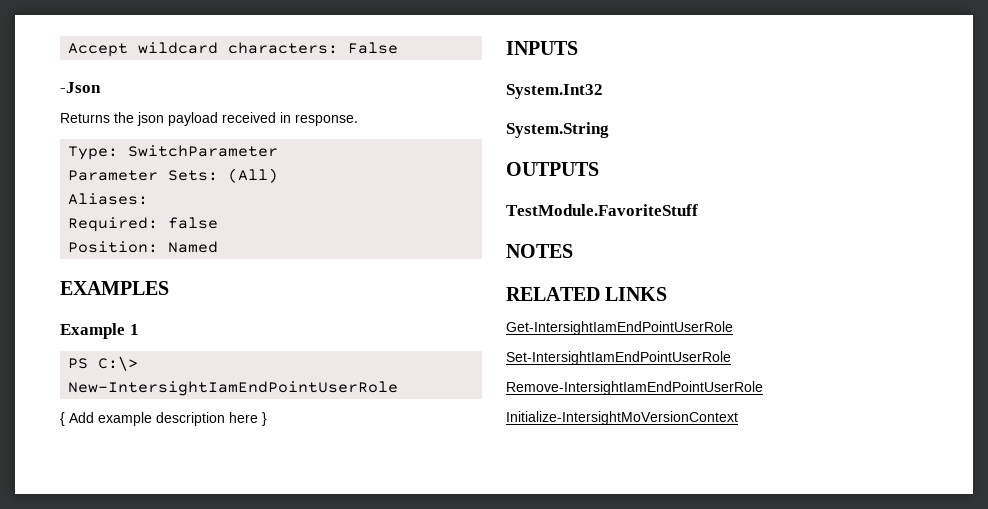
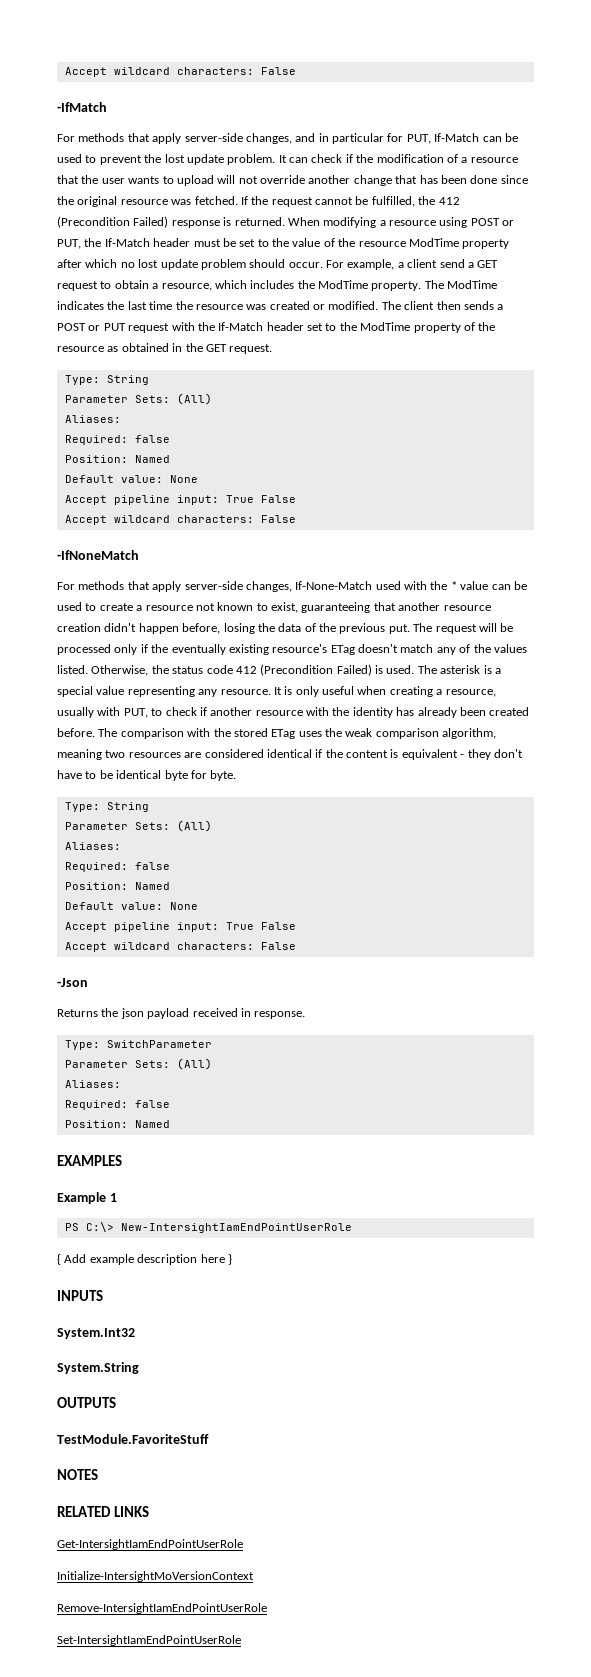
[68,42,399,57] Accept wildcard characters: False -> [64,67,296,77] [57,102,107,112] [57,133,518,144] [57,154,518,165] [57,175,528,186] [57,196,460,207] [57,216,515,228] [57,238,510,249] [57,259,499,270] [57,280,498,291] [57,301,504,310] [57,322,496,333] [57,343,273,354] [64,375,149,385] [64,393,212,405] [64,415,121,423] [64,435,170,445] [64,455,170,463] [64,475,198,483] [64,495,296,505] [64,515,296,525] [57,550,139,560] [57,581,527,592] [57,602,491,613] [57,623,514,634] [57,644,527,655] [57,664,501,676] [57,686,496,697] [57,707,530,718] [57,728,497,739] [57,749,523,760] [57,770,237,781] [64,802,149,812] [64,820,212,832] [64,842,121,850] [64,862,170,872] [64,882,170,890] [64,902,198,910] [64,922,296,932] [64,942,296,952] Accept wildcard characters: False // -IfMatch // For methods that apply server-side changes, and in particular for PUT, If-Match can be used to prevent the lost update problem. It can check if the modification of a resource that the user wants to upload will not override another change that has been done since the original resource was fetched. If the request cannot be fulfilled, the 412 (Precondition Failed) response is returned. When modifying a resource using POST or PUT, the If-Match header must be set to the value of the resource ModTime property after which no lost update problem should occur. For example, a client send a GET request to obtain a resource, which includes the ModTime property. The ModTime indicates the last time the resource was created or modified. The client then sends a POST or PUT request with the If-Match header set to the ModTime property of the resource as obtained in the GET request. // Type: String // Parameter Sets: (All) // Aliases: // Required: false // Position: Named // Default value: None // Accept pipeline input: True False // Accept wildcard characters: False // -IfNoneMatch // For methods that apply server-side changes, If-None-Match used with the * value can be used to create a resource not known to exist, guaranteeing that another resource creation didn't happen before, losing the data of the previous put. The request will be processed only if the eventually existing resource's ETag doesn't match any of the values listed. Otherwise, the status code 412 (Precondition Failed) is used. The asterisk is a special value representing any resource. It is only useful when creating a resource, usually with PUT, to check if another resource with the identity has already been created before. The comparison with the stored ETag uses the weak comparison algorithm, meaning two resources are considered identical if the content is equivalent - they don't have to be identical byte for byte. // Type: String // Parameter Sets: (All) // Aliases: // Required: false // Position: Named // Default value: None // Accept pipeline input: True False // Accept wildcard characters: False
[506,351,731,365] Set-IntersightIamEndPointUserRole -> [57,1571,254,1582] Initialize-IntersightMoVersionContext
[506,411,738,425] Initialize-IntersightMoVersionContext -> [57,1635,241,1646] Set-IntersightIamEndPointUserRole

